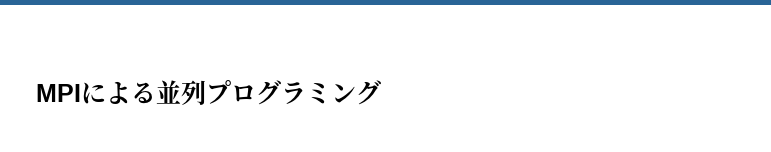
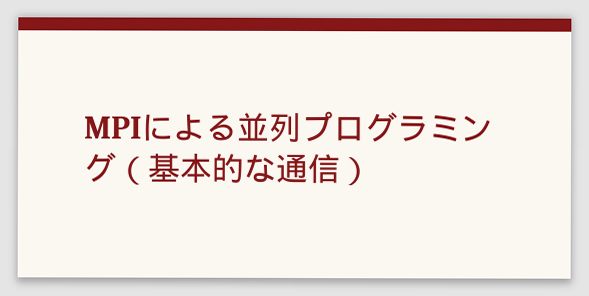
(381, 92) none -> [115,153,372,186] （基本的な通信）

